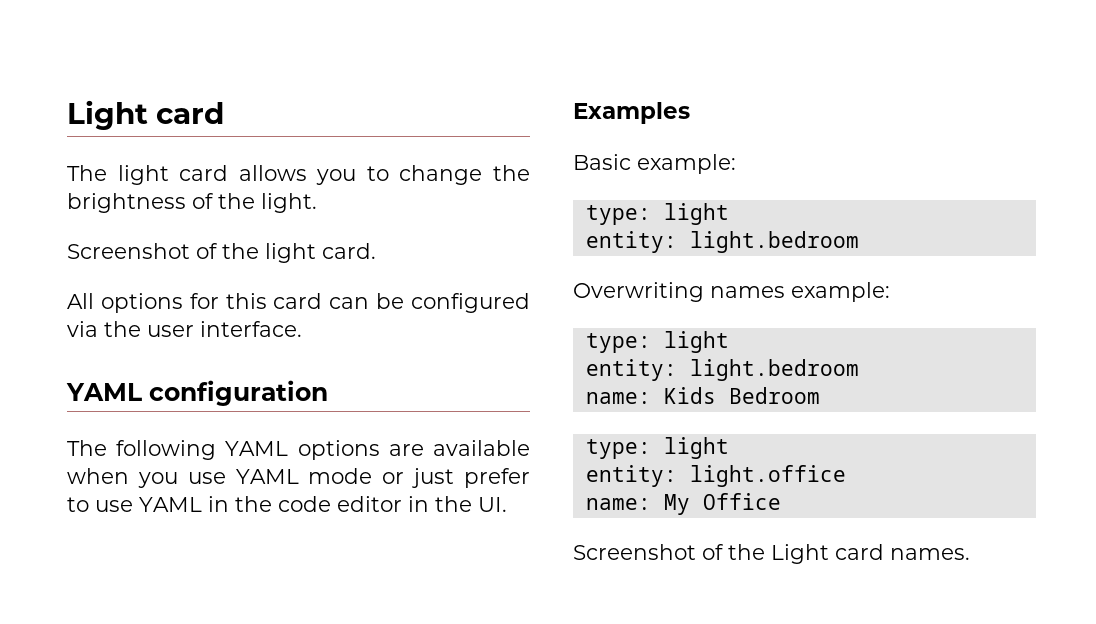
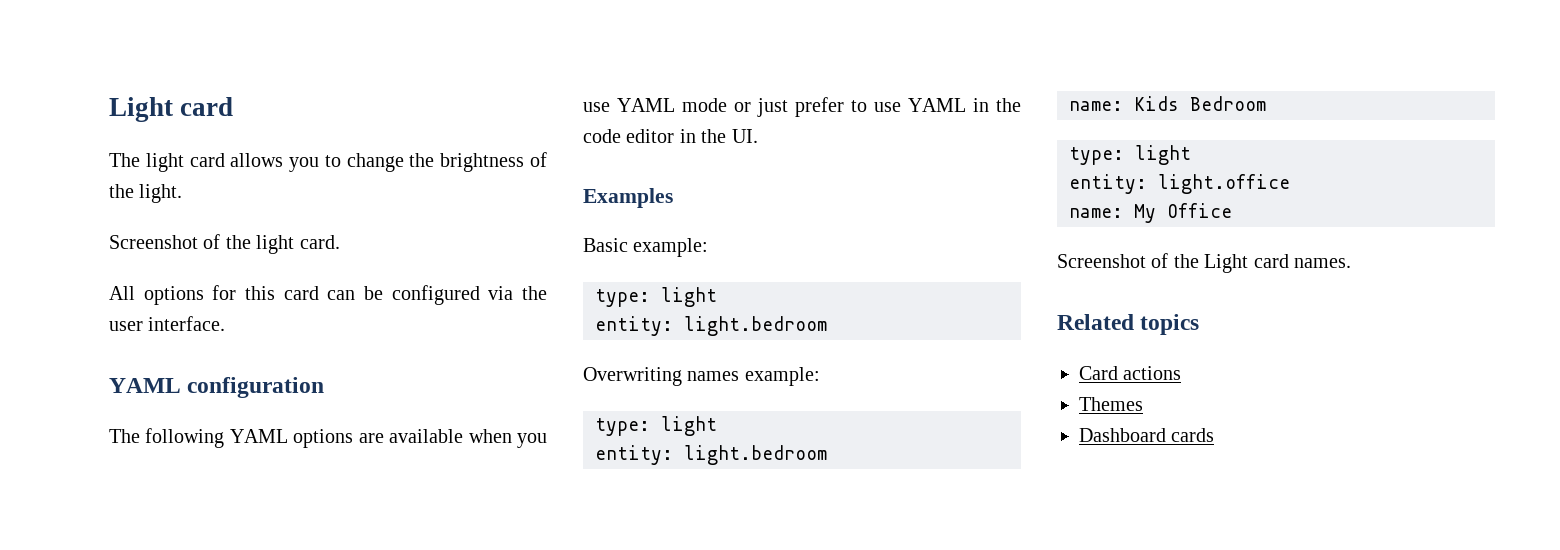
(970, 554) none -> [1057,314,1200,335] [1079,366,1182,380] [1079,397,1143,411] [1079,428,1215,442] // Related topics // Card actions // Themes // Dashboard cards

